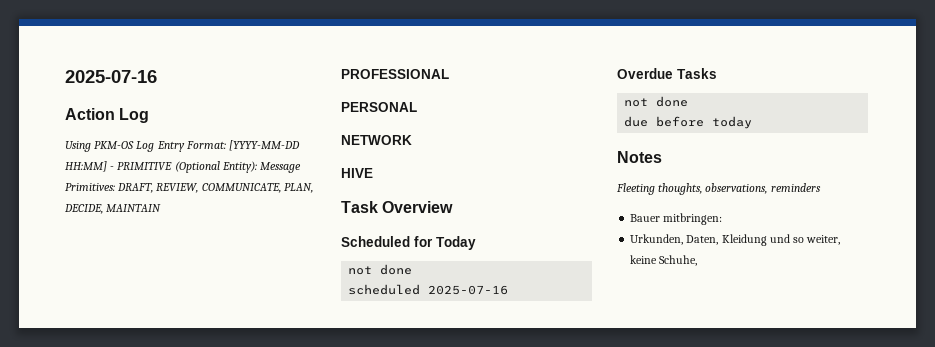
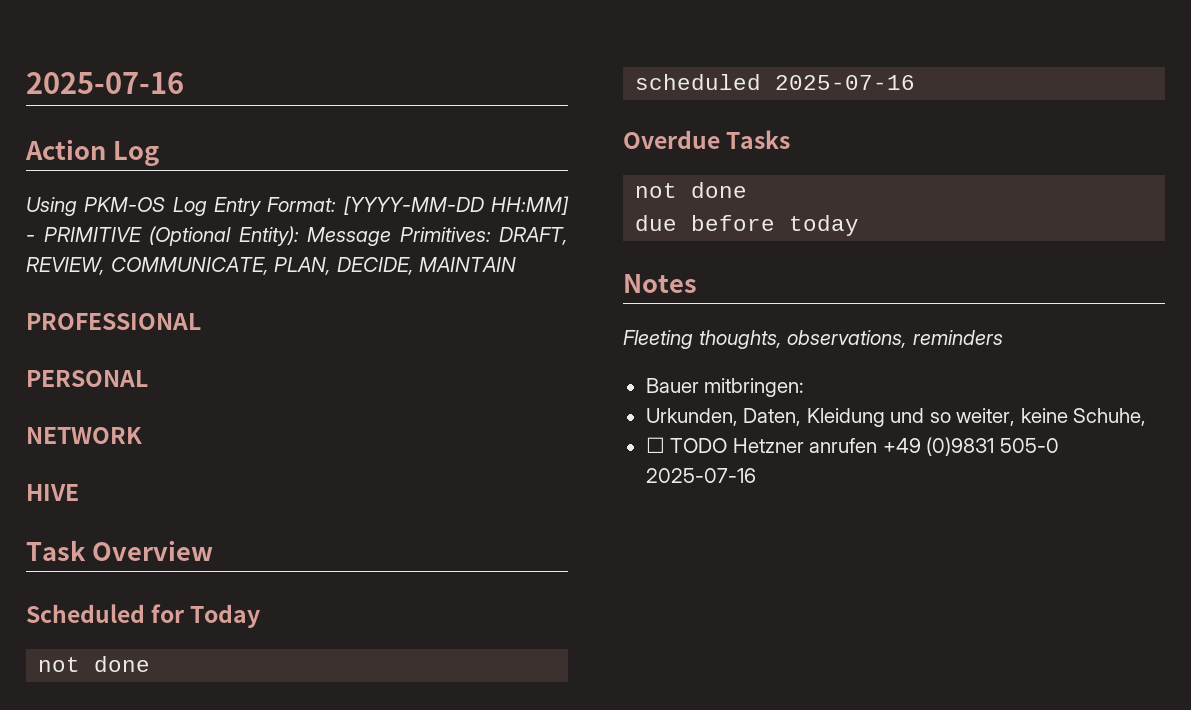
(698, 260) none -> [645,437,1059,456] [645,468,756,483] // ☐ TODO Hetzner anrufen +49 (0)9831 505-0 2025-07-16

